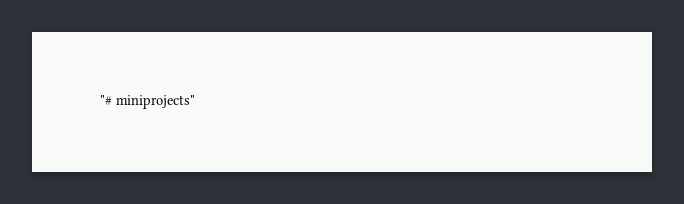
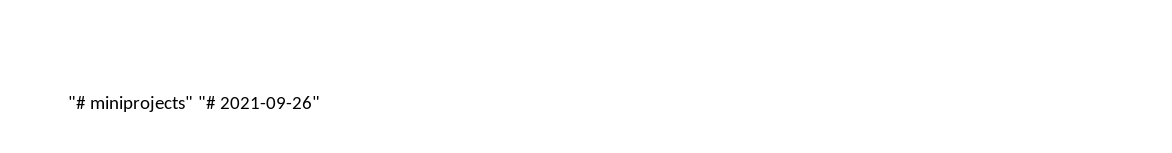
(195, 102) none -> [197,96,320,109] "# 2021-09-26"

